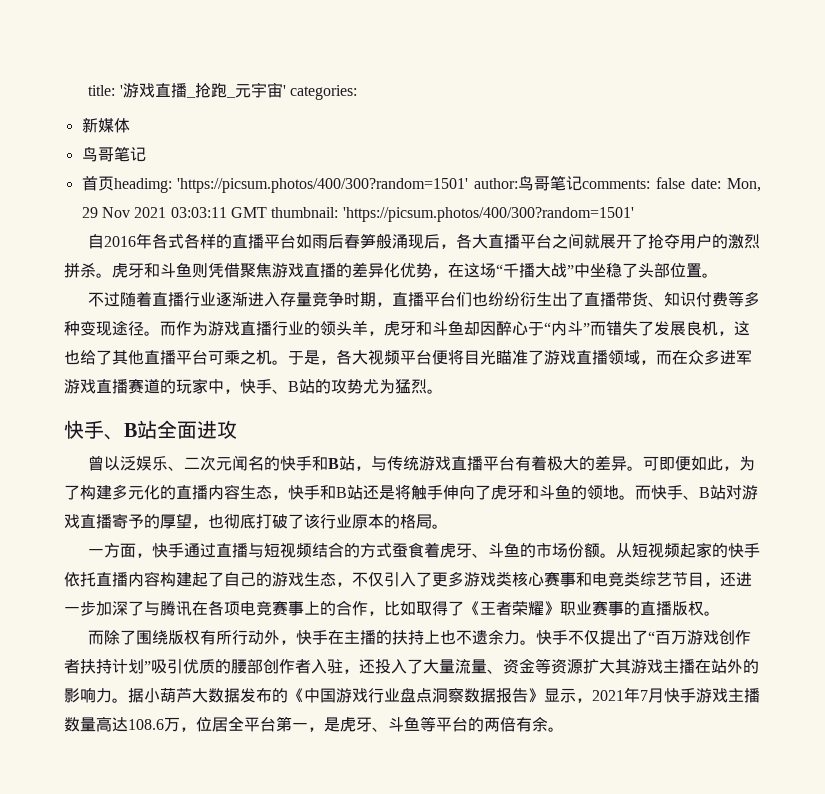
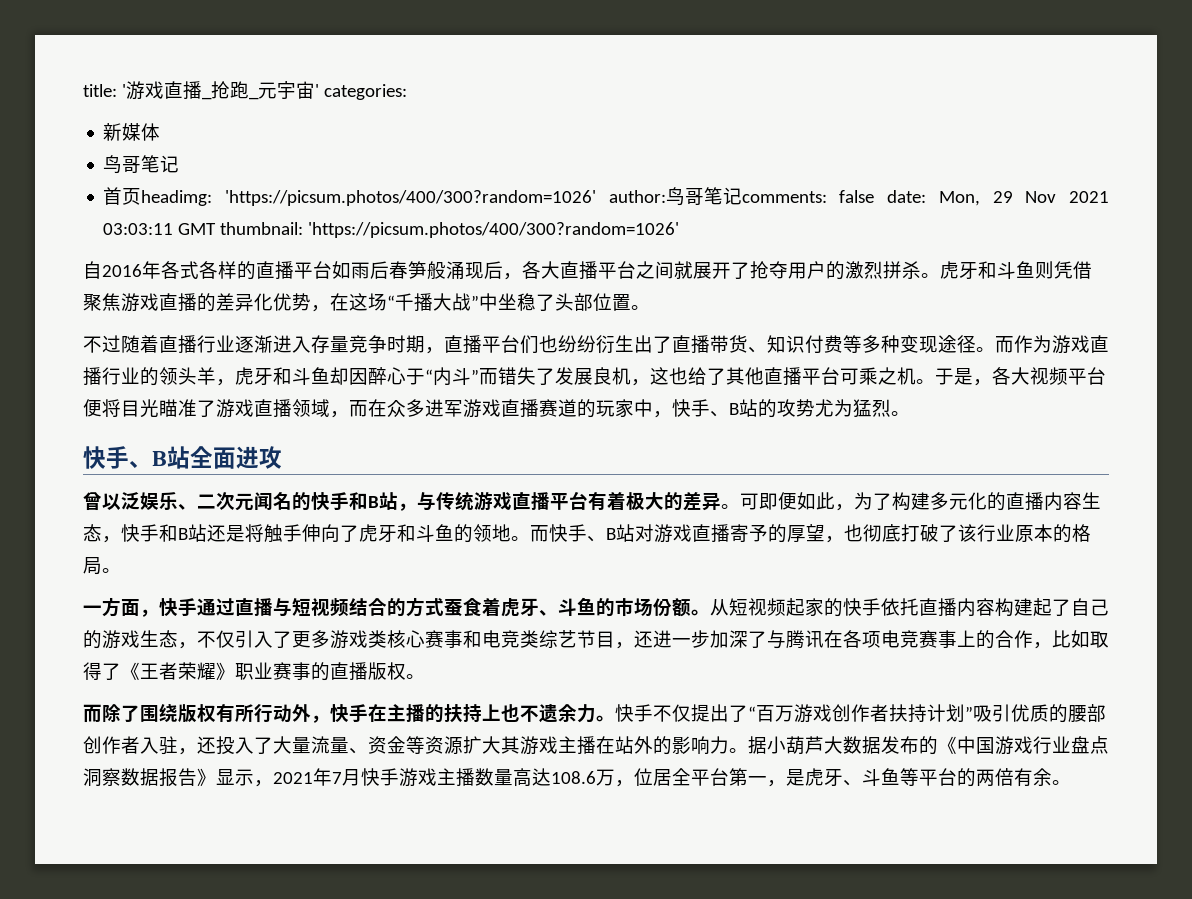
[177,178,469,193] 'https://picsum.photos/400/300?random=1501' -> [225,190,597,206] 'https://picsum.photos/400/300?random=1026'
[342,207,634,222] 'https://picsum.photos/400/300?random=1501' -> [308,222,680,238] 'https://picsum.photos/400/300?random=1026'

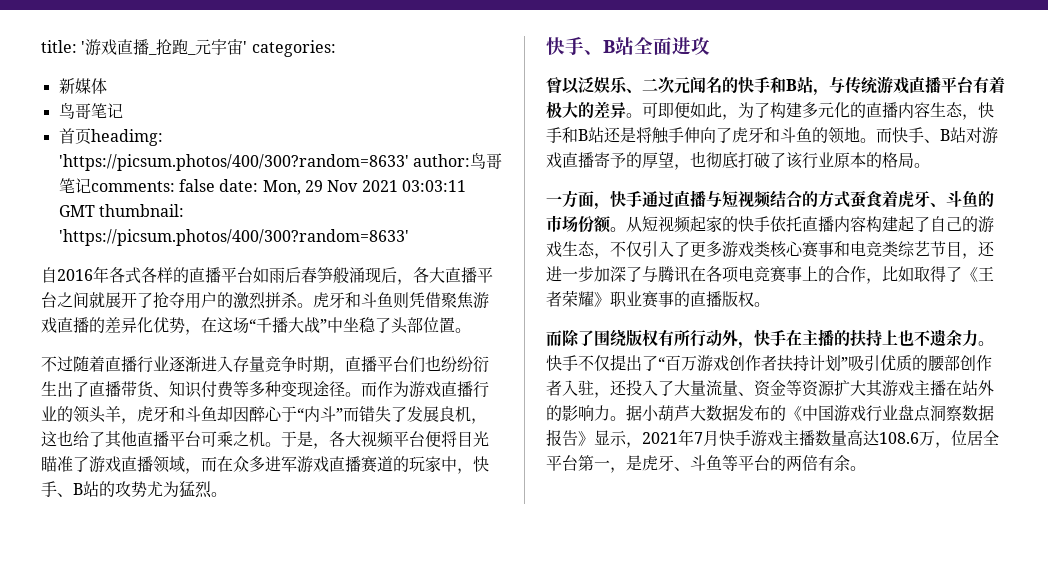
[225,190,597,206] 'https://picsum.photos/400/300?random=1026' -> [58,154,409,171] 'https://picsum.photos/400/300?random=8633'
[308,222,680,238] 'https://picsum.photos/400/300?random=1026' -> [58,229,409,246] 'https://picsum.photos/400/300?random=8633'

